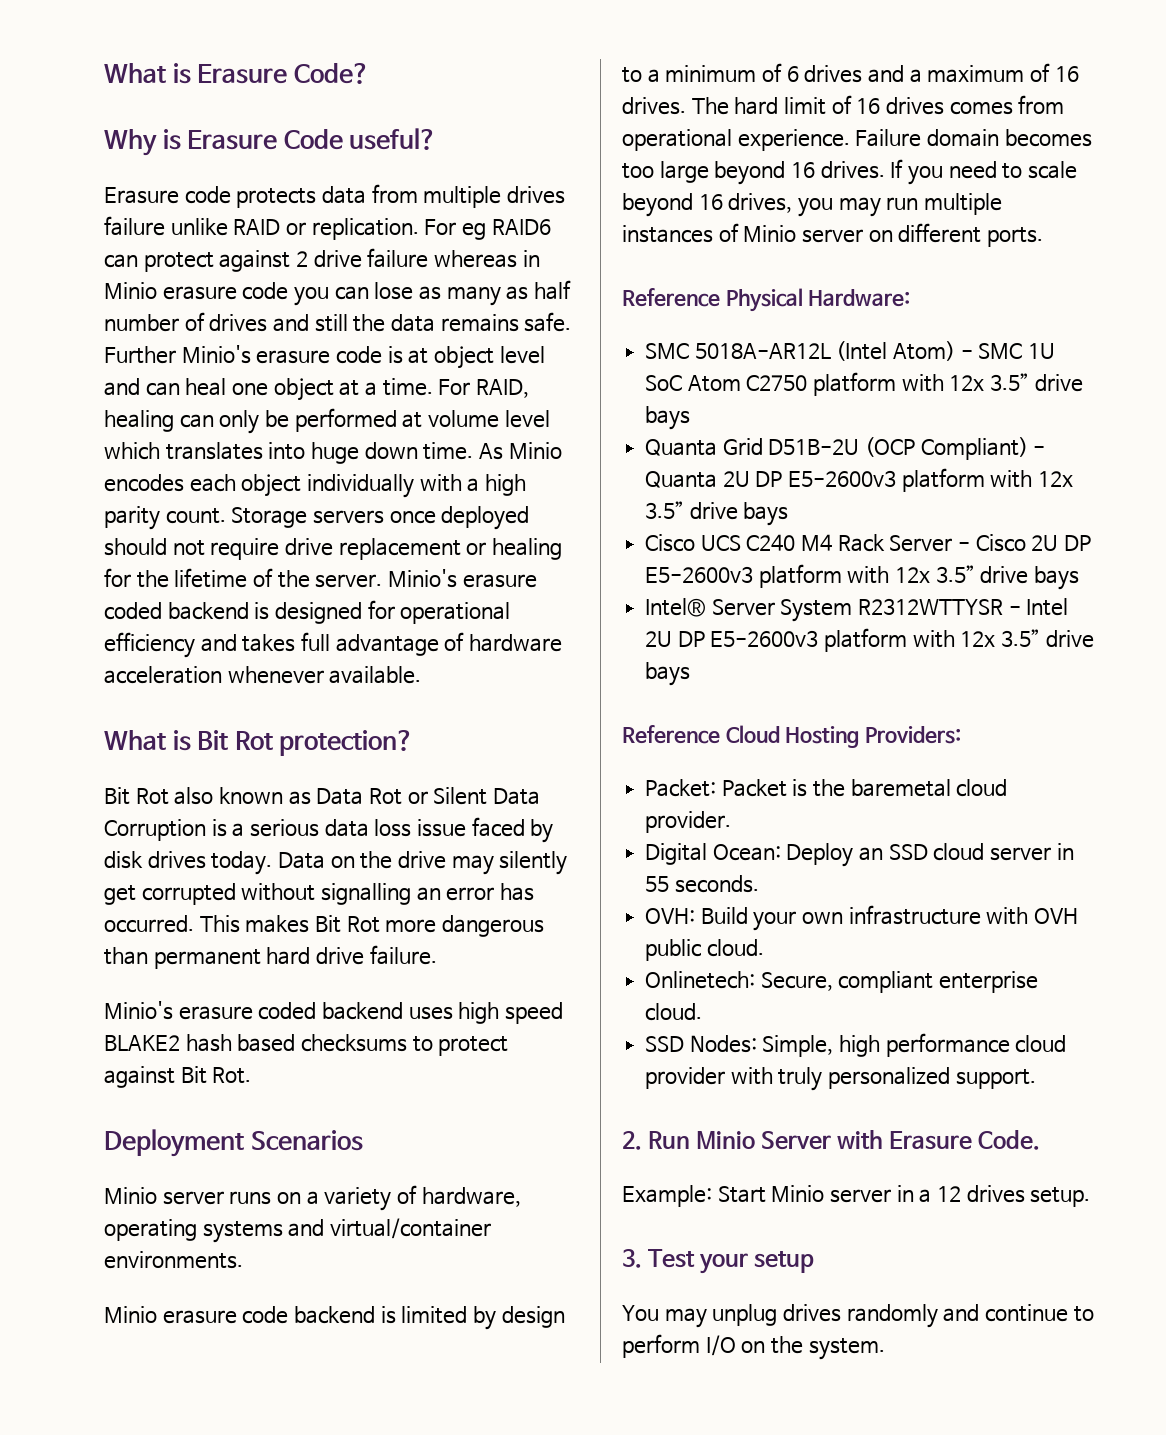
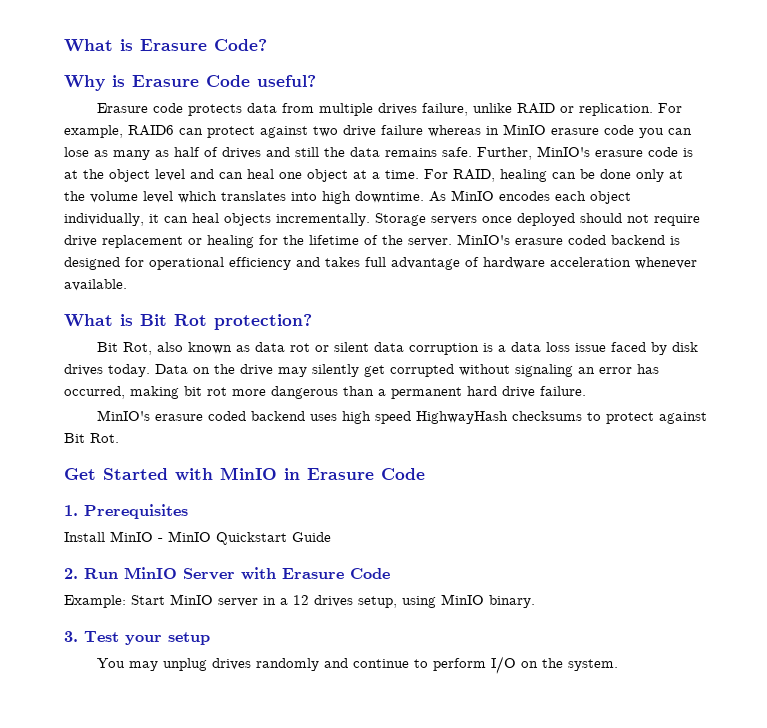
[104,216,165,236] failure -> [421,103,468,116] failure,
[461,223,486,240] eg -> [64,125,123,138] example,
[295,251,308,267] 2 -> [313,126,338,137] two
[104,282,157,299] Minio -> [503,124,546,135] MinIO
[104,314,179,332] number -> (200, 152) none
[104,345,251,364] Further Minio's -> [477,146,590,160] Further, MinIO's
(429, 356) none -> [83,169,104,179] the
[219,408,423,434] only be performed at -> [580,169,683,182] [64,191,85,201] be done only at the
[310,442,562,464] [104,474,527,498] [104,506,226,530] huge down time. As Minio encodes each object individually with a high parity count. -> [322,190,631,204] [64,213,370,226] high downtime. As MinIO encodes each object individually, it can heal objects incrementally.
[388,569,458,588] Minio's -> [457,234,510,245] MinIO's
[135,788,169,805] Rot -> [122,342,152,355] Rot,
[316,787,540,805] [104,819,206,841] Data Rot or Silent Data Corruption -> [254,342,479,355] data rot or silent data corruption
[250,819,320,837] serious -> (506, 348) none
[321,883,412,905] signalling -> [515,364,573,377] signaling
[104,915,380,933] occurred. This makes Bit Rot -> [64,386,227,399] occurred, making bit rot
(148, 956) none -> [378,389,386,396] a
[104,1001,173,1020] Minio's -> [96,410,150,421] MinIO's
[104,1034,296,1052] BLAKE2 hash based -> [415,411,508,424] HighwayHash
[104,1129,363,1157] [104,1185,521,1211] [104,1218,491,1243] [104,1251,243,1269] [104,1306,565,1330] [622,63,1079,83] [622,95,1065,115] [622,129,1092,151] [622,159,1078,185] [622,193,1003,217] [622,223,1043,247] [622,288,911,312] [645,341,1056,361] [645,372,1083,396] [645,406,691,430] [645,437,1046,460] [645,468,1074,492] [645,501,789,526] [645,534,1092,552] [645,564,1080,590] [645,598,1069,622] [645,628,1094,652] [645,662,691,686] [622,725,961,748] [645,779,1008,797] [645,811,732,833] [645,843,1074,867] [645,875,759,893] [645,905,1079,931] [645,939,764,961] [645,971,1039,993] [645,1003,703,1021] [645,1033,1067,1057] [645,1067,1036,1091] Deployment Scenarios // Minio server runs on a variety of hardware, operating systems and virtual/container environments. // Minio erasure code backend is limited by design to a minimum of 6 drives and a maximum of 16 drives. The hard limit of 16 drives comes from operational experience. Failure domain becomes too large beyond 16 drives. If you need to scale beyond 16 drives, you may run multiple instances of Minio server on different ports. // Reference Physical Hardware: // SMC 5018A-AR12L (Intel Atom) - SMC 1U SoC Atom C2750 platform with 12x 3.5” drive bays // Quanta Grid D51B-2U (OCP Compliant) - Quanta 2U DP E5-2600v3 platform with 12x 3.5” drive bays // Cisco UCS C240 M4 Rack Server - Cisco 2U DP E5-2600v3 platform with 12x 3.5” drive bays // Intel® Server System R2312WTTYSR - Intel 2U DP E5-2600v3 platform with 12x 3.5” drive bays // Reference Cloud Hosting Providers: // Packet: Packet is the baremetal cloud provider. // Digital Ocean: Deploy an SSD cloud server in 55 seconds. // OVH: Build your own infrastructure with OVH public cloud. // Onlinetech: Secure, compliant enterprise cloud. // SSD Nodes: Simple, high performance cloud provider with truly personalized support. -> [64,467,425,481] [64,504,188,519] [64,531,331,545] Get Started with MinIO in Erasure Code // 1. Prerequisites // Install MinIO - MinIO Quickstart Guide
[696,1131,756,1149] Minio -> [124,567,177,579] MinIO
[978,1130,1041,1150] Code. -> [350,568,390,579] Code
[771,1185,825,1202] Minio -> [170,594,213,605] MinIO
[1030,1187,1091,1207] setup. -> [358,594,535,608] setup, using MinIO binary.

